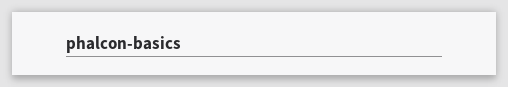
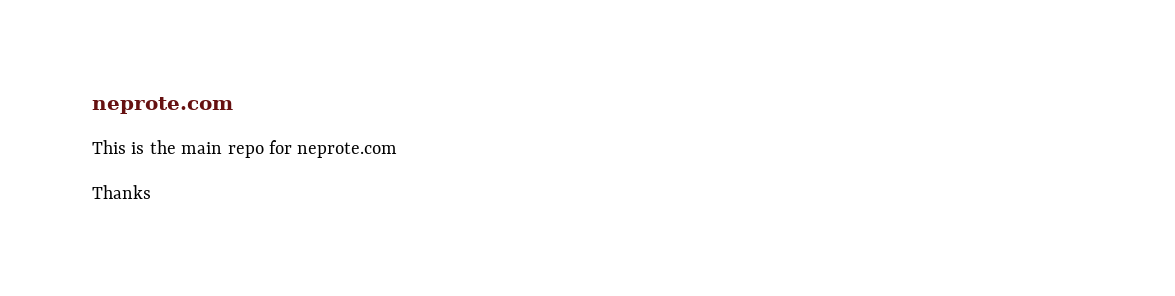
[66,36,181,53] phalcon-basics -> [92,97,233,114] [92,140,398,158] [92,185,151,199] neprote.com // This is the main repo for neprote.com // Thanks

